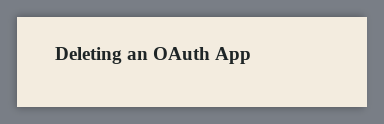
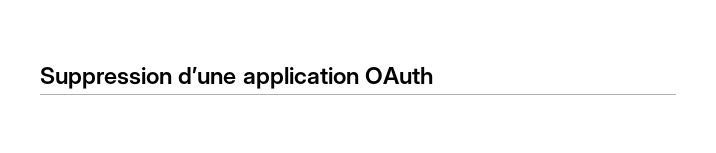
[55,47,252,64] Deleting an OAuth App -> [40,67,434,89] Suppression d’une application OAuth

